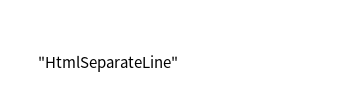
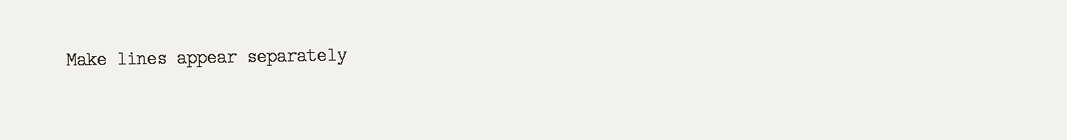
[38,55,178,72] "HtmlSeparateLine" -> [66,46,347,70] Make lines appear separately

